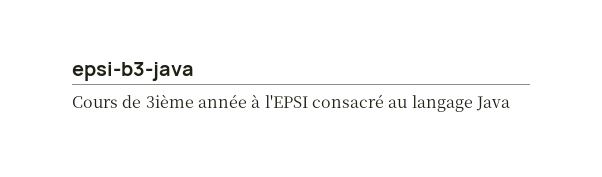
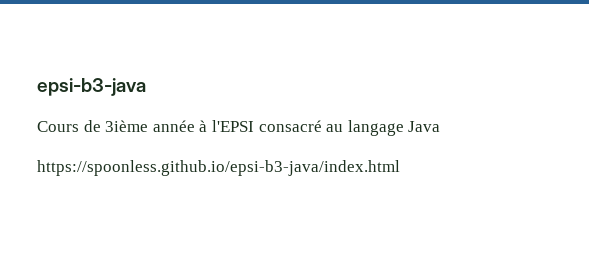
(510, 103) none -> [37,160,400,176] // https://spoonless.github.io/epsi-b3-java/index.html

